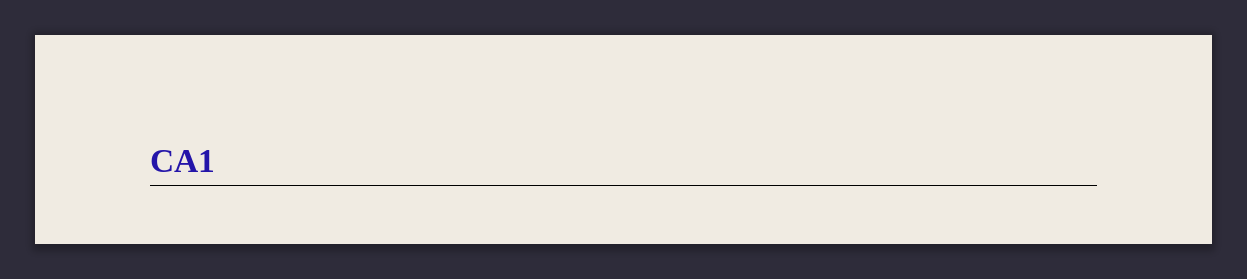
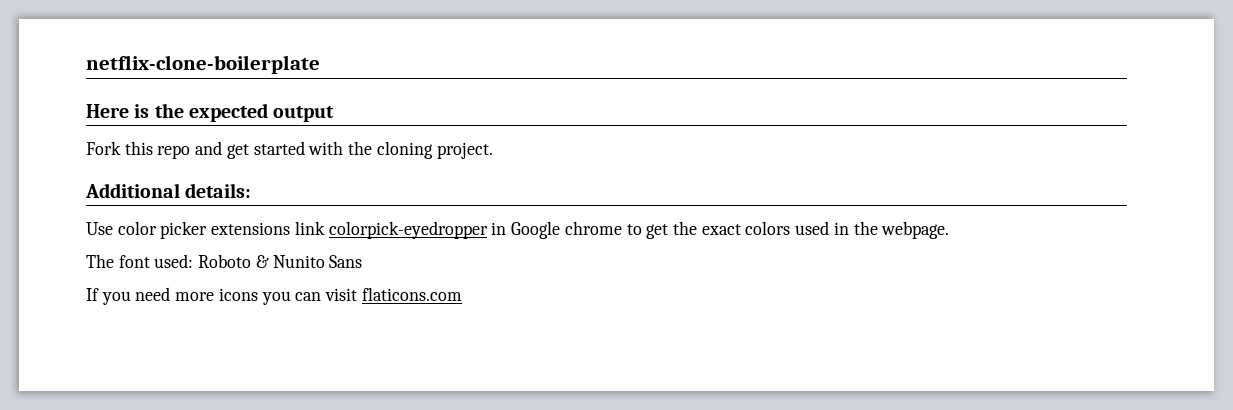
[150,150,215,172] CA1 -> [86,55,320,74] [86,103,335,122] [86,141,493,159] [85,183,252,198] [86,221,950,239] [86,254,363,268] [86,287,462,305] netflix-clone-boilerplate // Here is the expected output // Fork this repo and get started with the cloning project. // Additional details: // Use color picker extensions link colorpick-eyedropper in Google chrome to get the exact colors used in the webpage. // The font used: Roboto & Nunito Sans // If you need more icons you can visit flaticons.com

